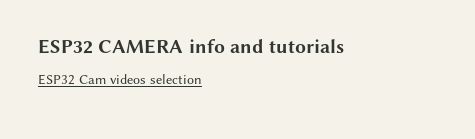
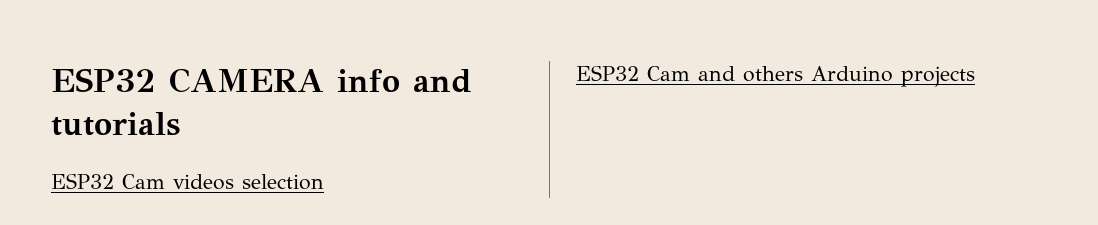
(202, 79) none -> [576,65,975,87] // ESP32 Cam and others Arduino projects

